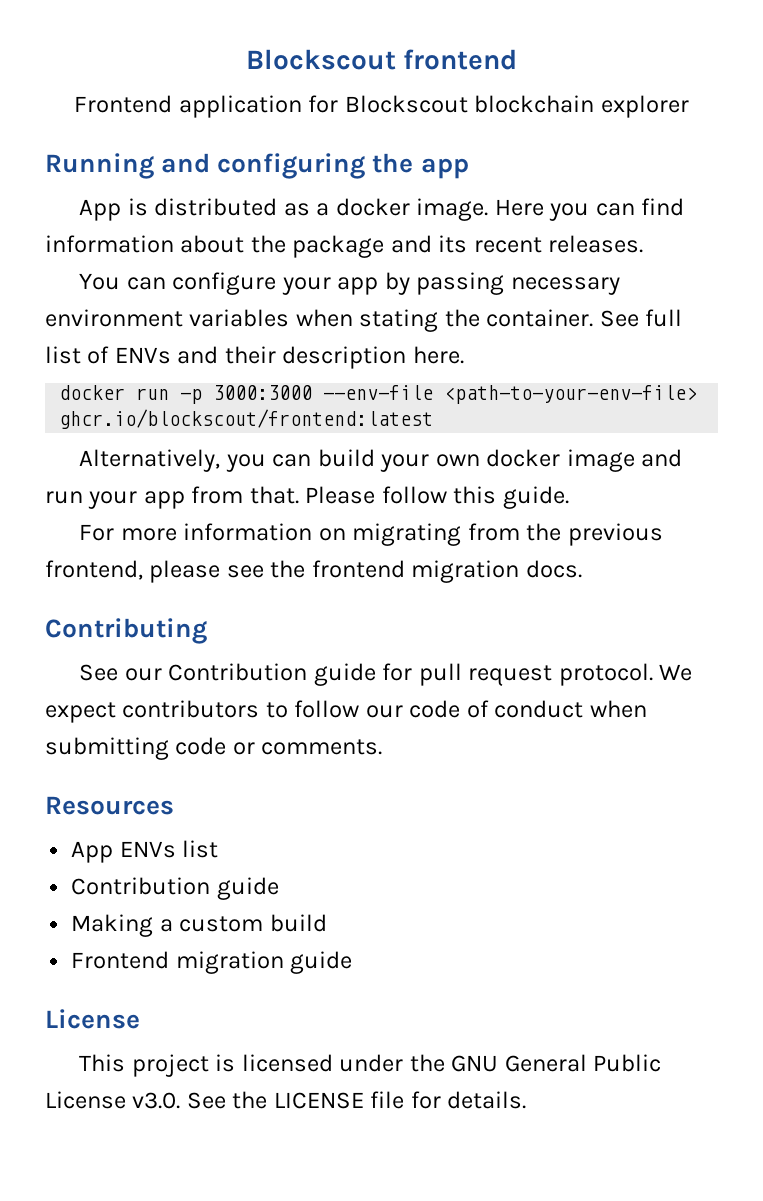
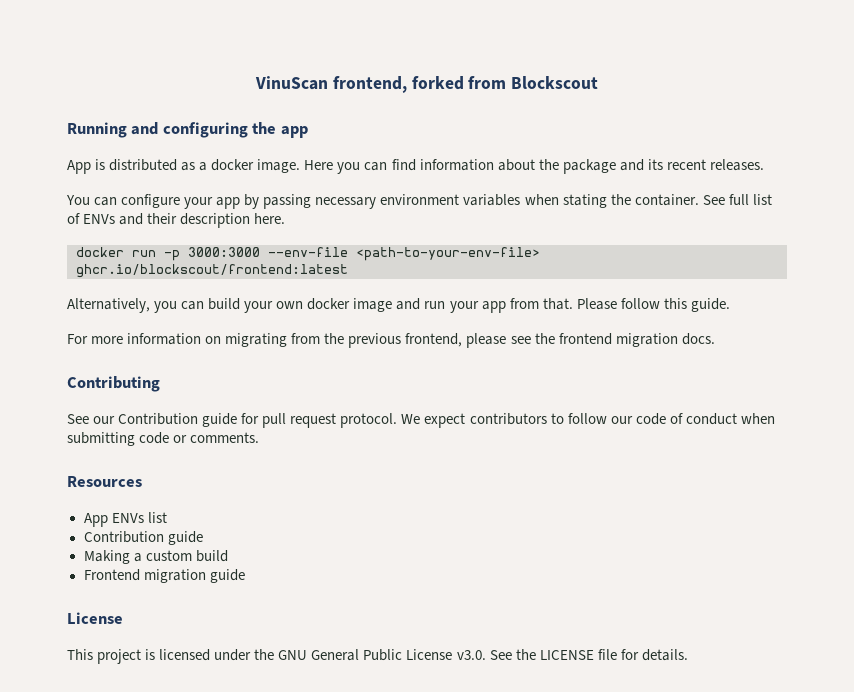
[245,49,518,70] [74,95,689,118] Blockscout frontend // Frontend application for Blockscout blockchain explorer -> [255,76,598,93] VinuScan frontend, forked from Blockscout

